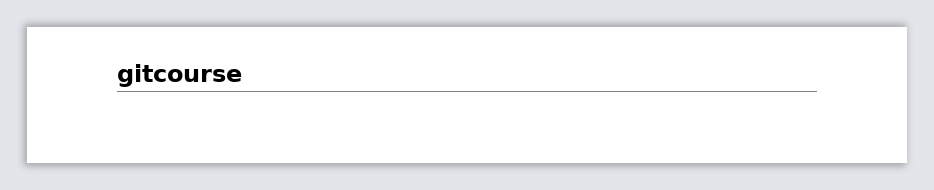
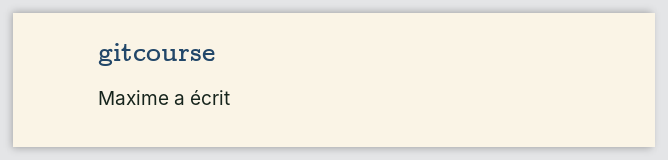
(242, 75) none -> [98,90,231,105] // Maxime a écrit

